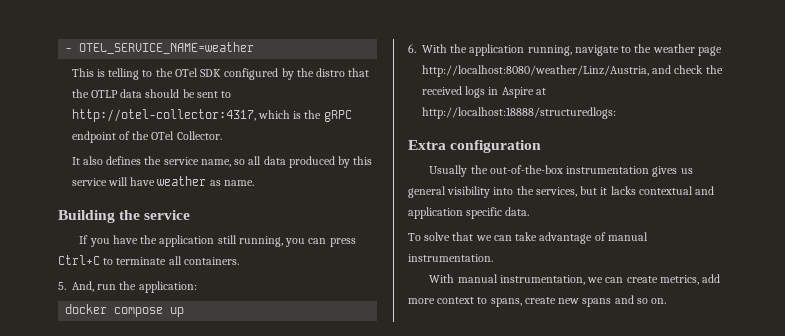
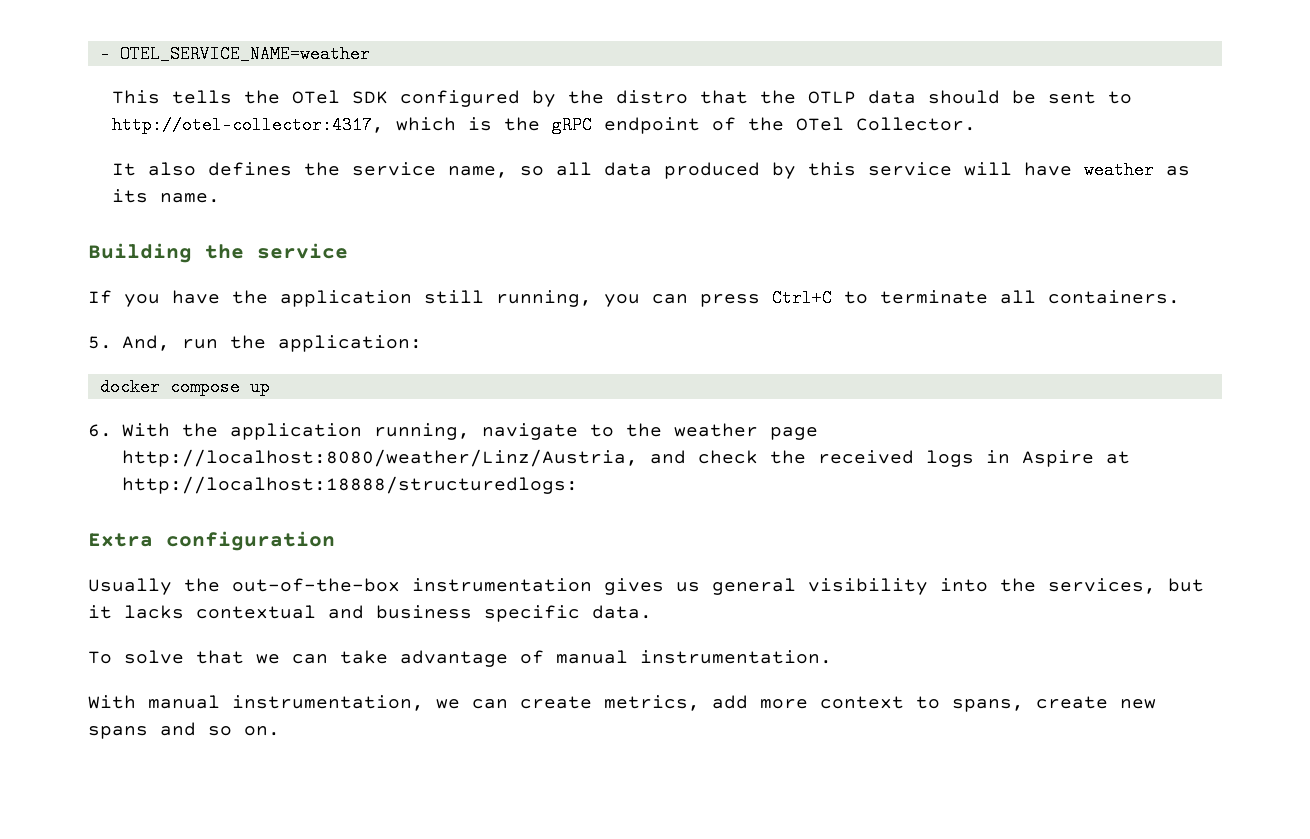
[96,68,153,80] is telling to -> [171,90,232,104] tells
(221, 183) none -> [111,189,148,203] its
[408,207,463,219] application -> [376,605,472,619] business

